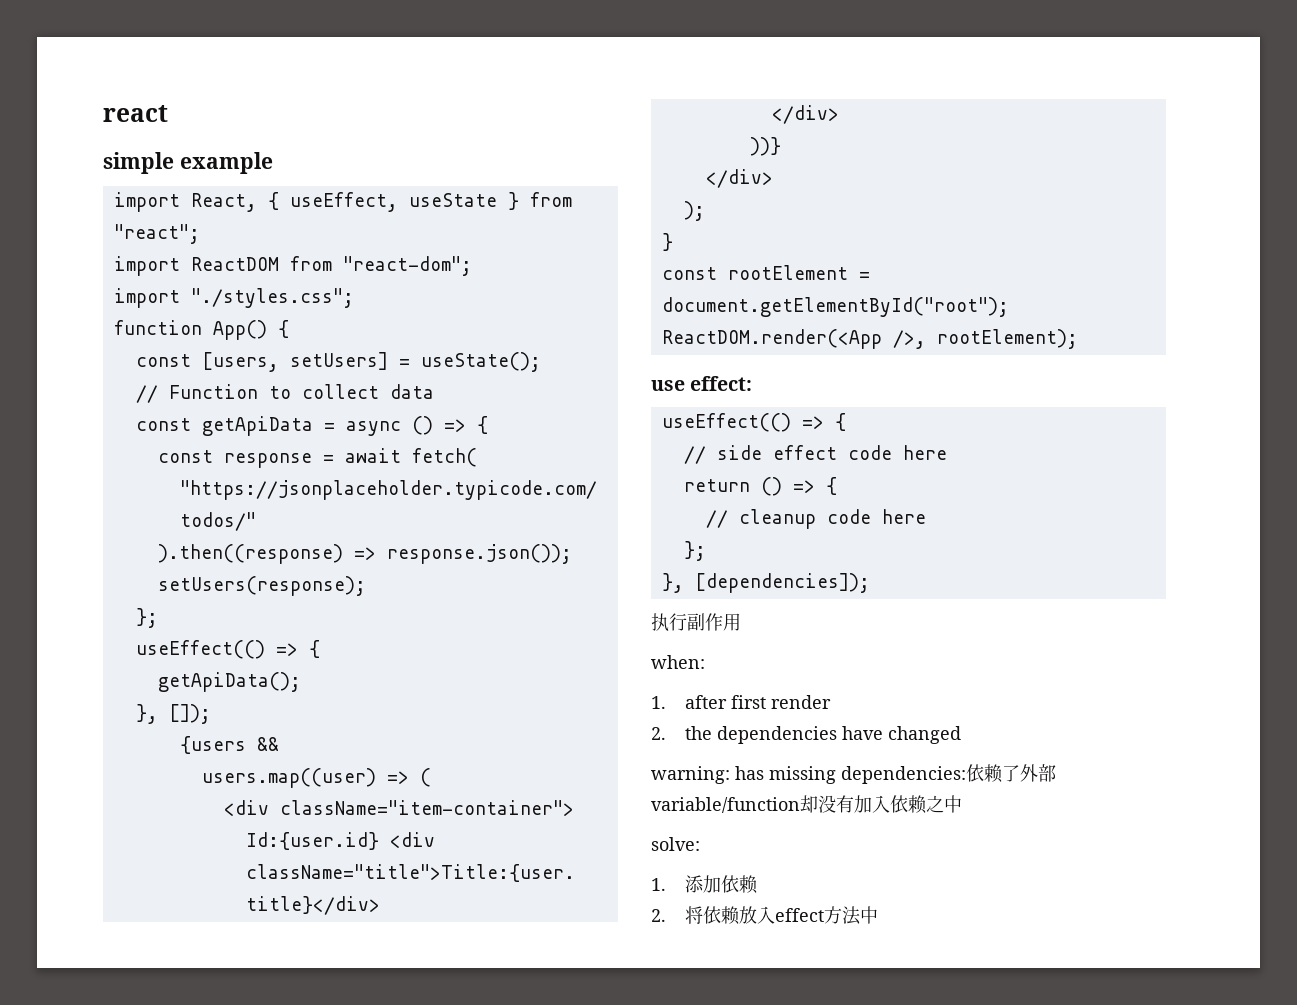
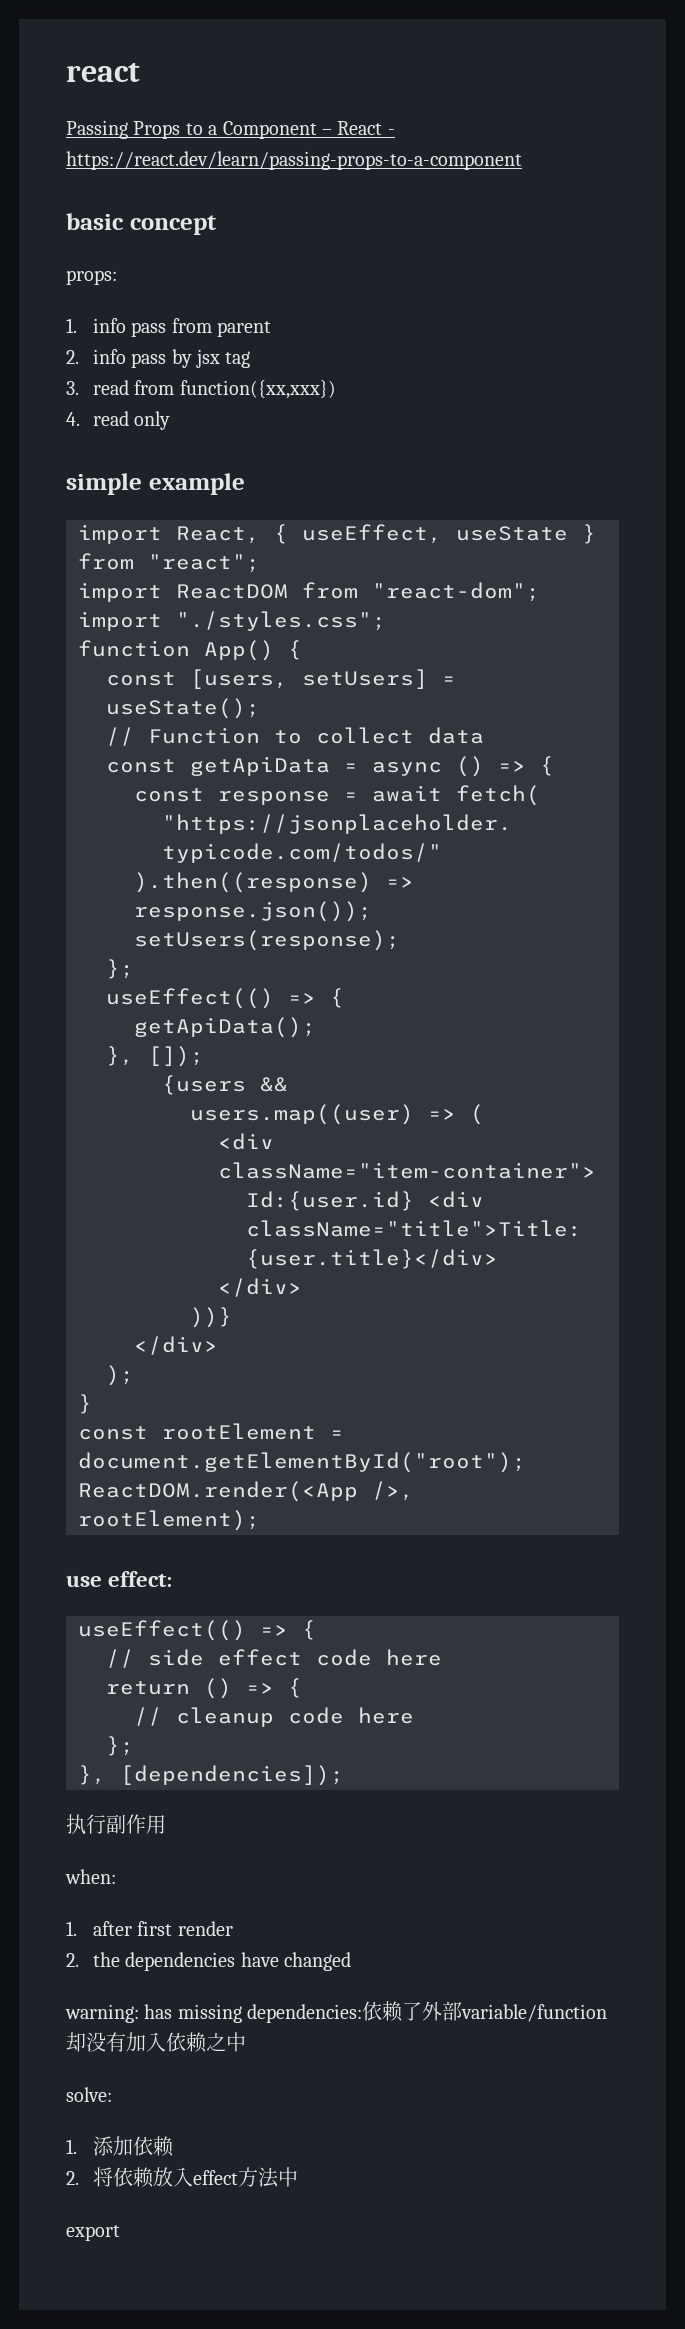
(168, 113) none -> [66,120,395,139] [66,151,522,170] [66,213,217,235] [66,270,117,285] [66,318,272,337] [66,349,251,368] [66,380,336,399] [66,411,171,430] // Passing Props to a Component – React - https://react.dev/learn/passing-props-to-a-component // basic concept // props: // 1. info pass from parent // 2. info pass by jsx tag // 3. read from function({xx,xxx}) // 4. read only
(879, 915) none -> [66,2225,120,2241] // export

